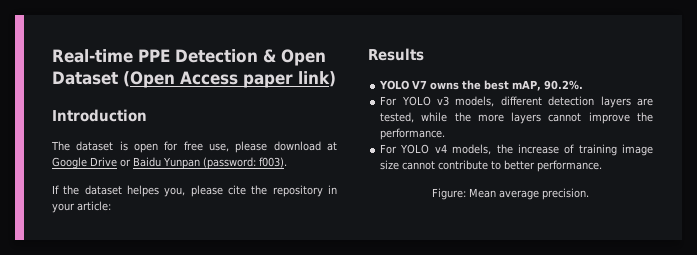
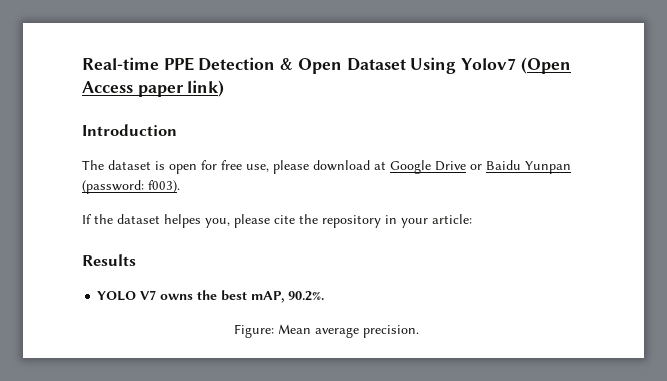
(118, 78) none -> [410,57,517,74] Using Yolov7
[380,96,653,108] [380,112,653,124] [380,128,446,140] [380,144,653,156] [380,160,603,172] // For YOLO v3 models, different detection layers are tested, while the more layers cannot improve the performance. // For YOLO v4 models, the increase of training image size cannot contribute to better performance. -> (325, 296) none

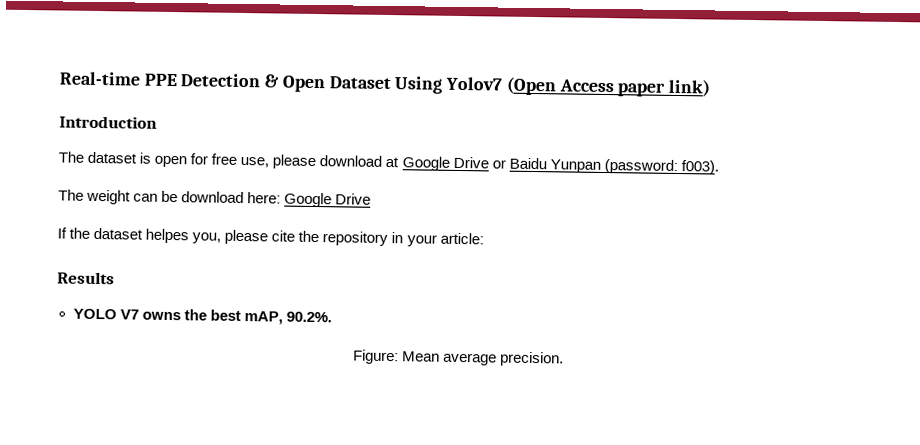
(180, 186) none -> [58,189,372,208] // The weight can be download here: Google Drive

